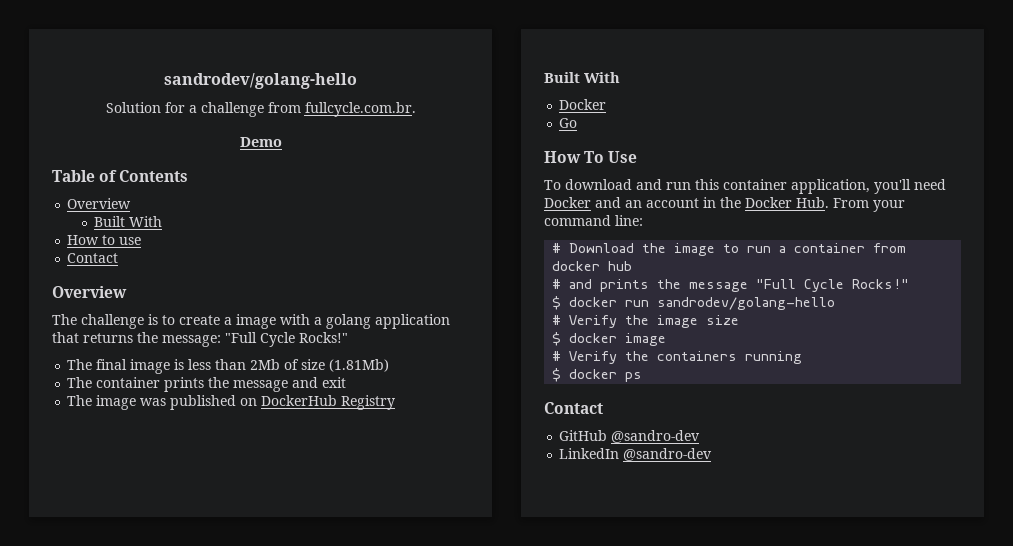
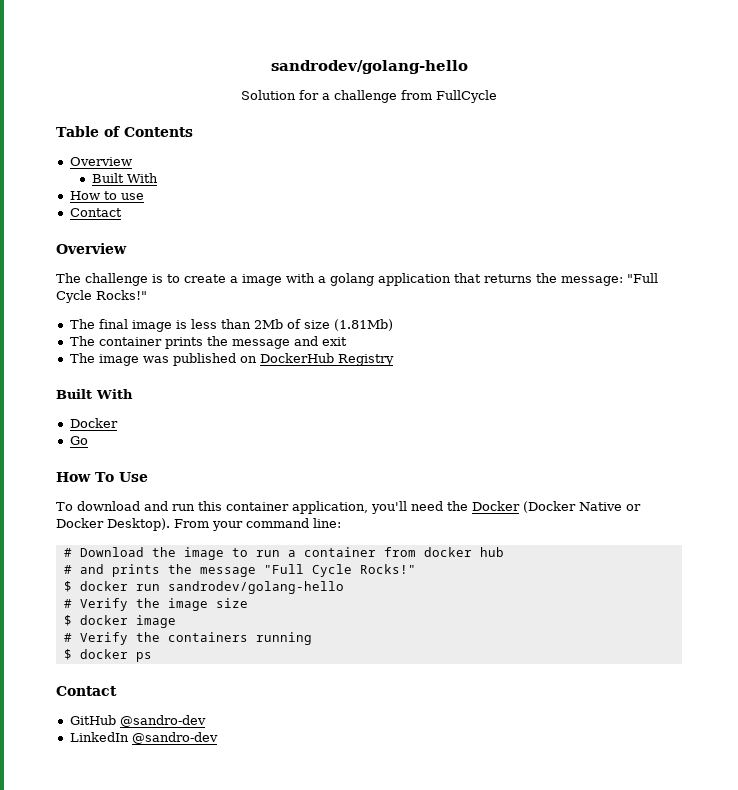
[304,102,416,117] [239,137,282,147] fullcycle.com.br. // Demo -> [436,90,497,103] FullCycle
[544,197,829,208] Docker and an account in the Docker Hub. -> [447,501,641,513] [56,518,170,531] the Docker (Docker Native or Docker Desktop).

